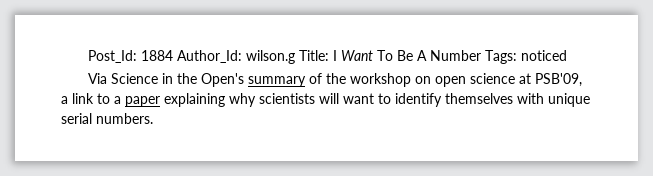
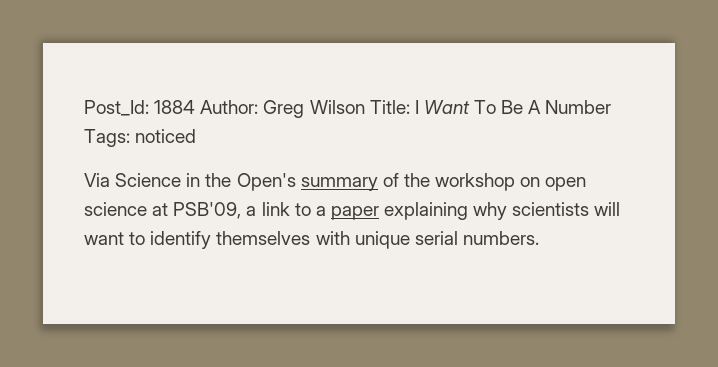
[177,50,296,64] Author_Id: wilson.g -> [200,100,365,118] Author: Greg Wilson

